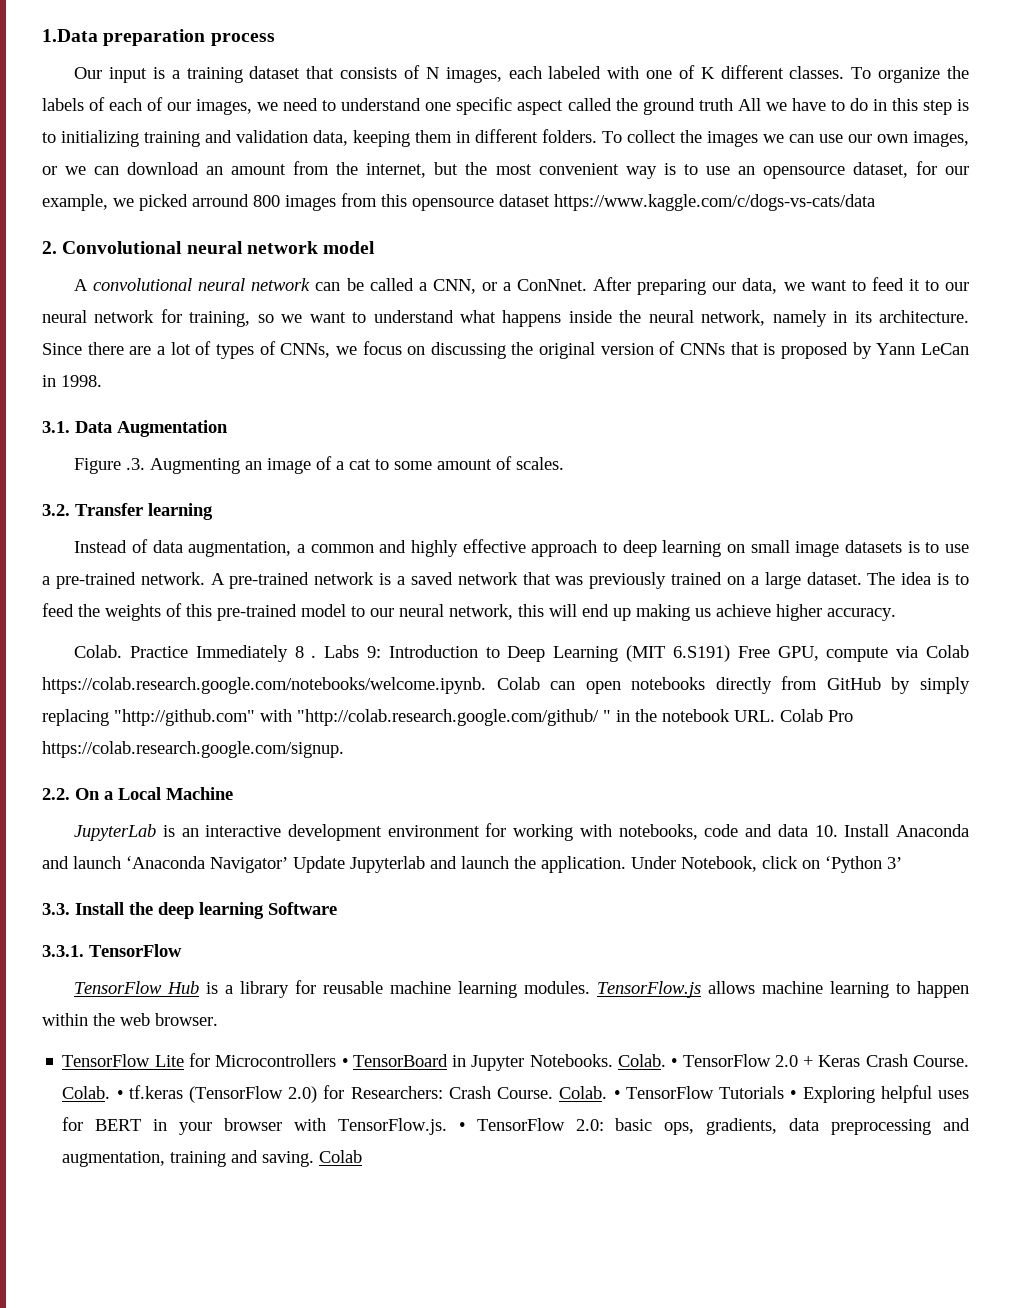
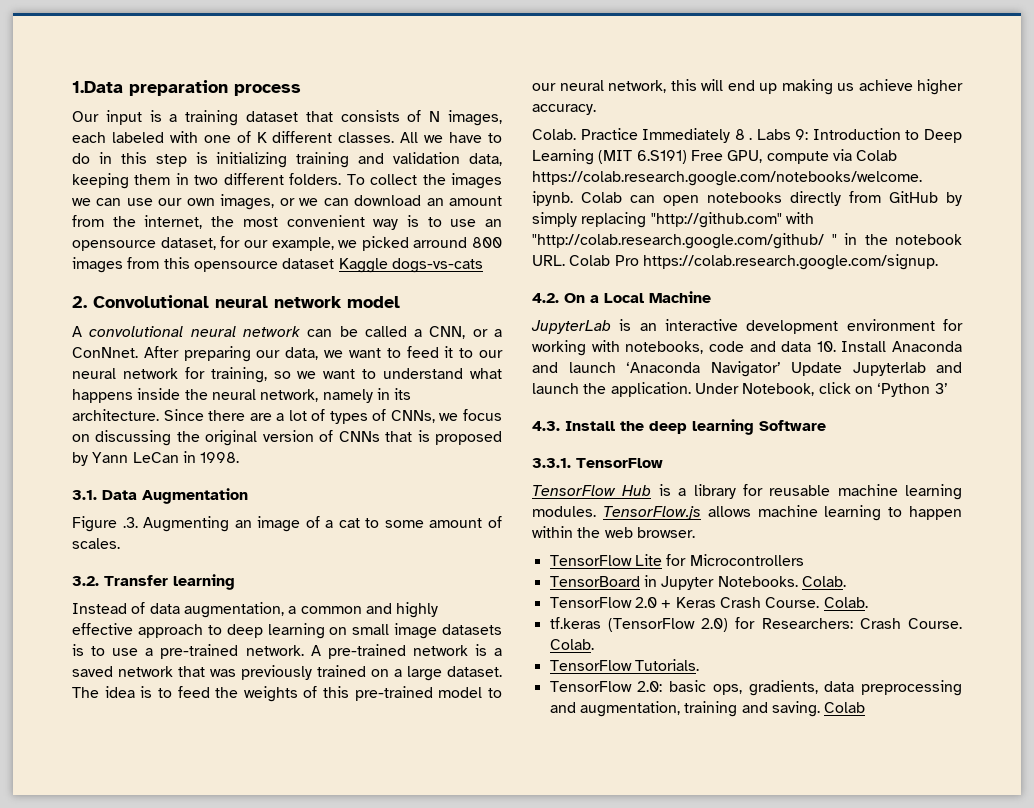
[851,66,970,83] [42,97,733,115] To organize the labels of each of our images, we need to understand one specific aspect called the ground truth -> (395, 137) none
[42,132,56,143] to -> (208, 158) none
(470, 137) none -> [194,175,219,185] two
[434,162,459,175] but -> (203, 222) none
[554,194,875,211] https://www.kaggle.com/c/dogs-vs-cats/data -> [338,258,483,273] Kaggle dogs-vs-cats
[42,788,70,800] 2.2. -> [532,293,559,303] 4.2.
[42,903,70,915] 3.3. -> [532,421,560,431] 4.3.
[341,1058,348,1067] • -> (804, 560) //
[671,1058,678,1067] • -> (846, 581) //
[116,1090,123,1099] • -> (868, 602) //
[613,1085,969,1103] [62,1117,465,1135] • TensorFlow Tutorials • Exploring helpful uses for BERT in your browser with TensorFlow.js. • -> [549,659,699,671] // TensorFlow Tutorials. //

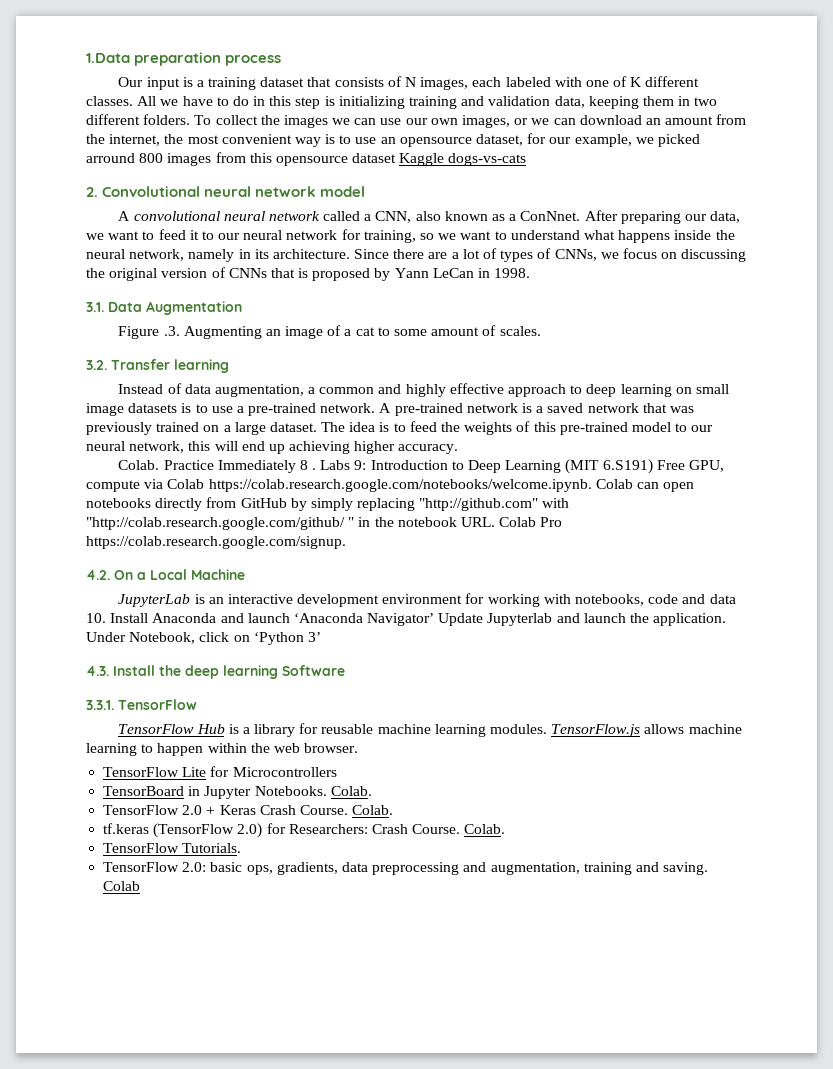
[307,326,358,337] can be -> (320, 216) none
[472,329,488,337] or -> [415,211,505,221] also known as
[781,79,913,95] making us achieve -> [289,441,351,454] achieving

